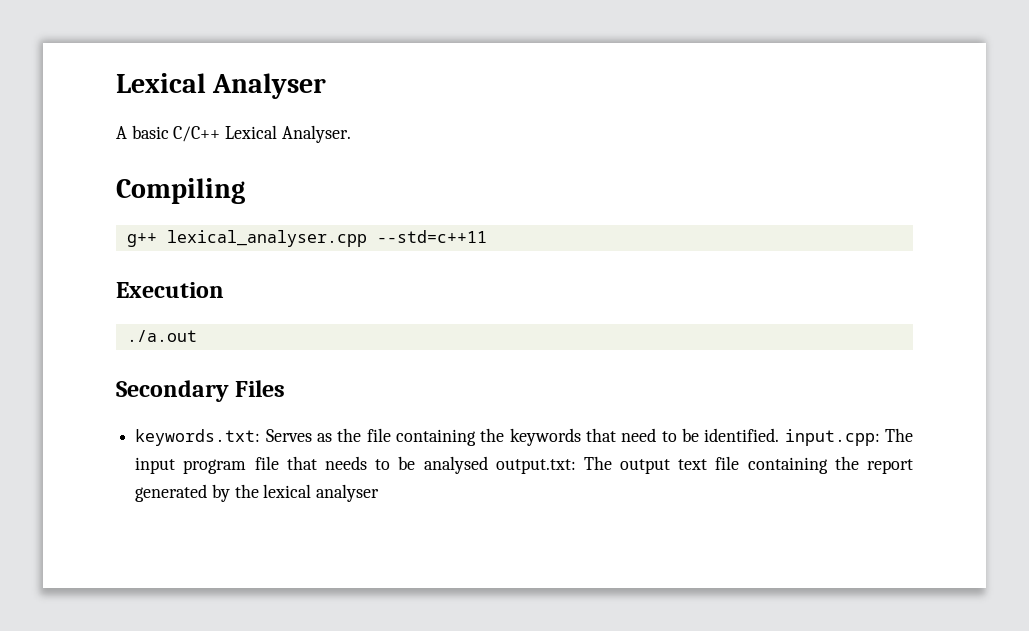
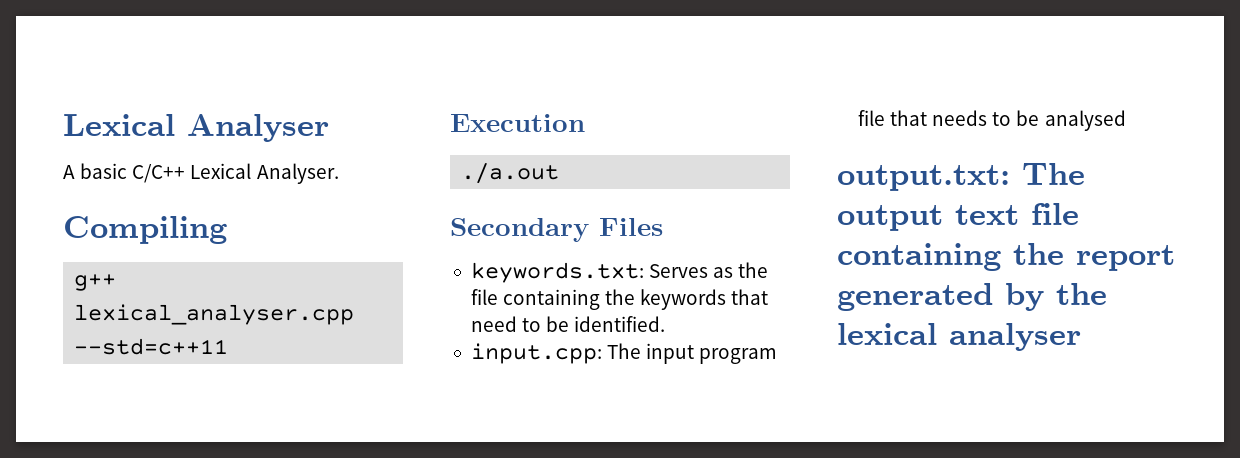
(780, 435) none -> (666, 324) //
(488, 465) none -> (1126, 120) //

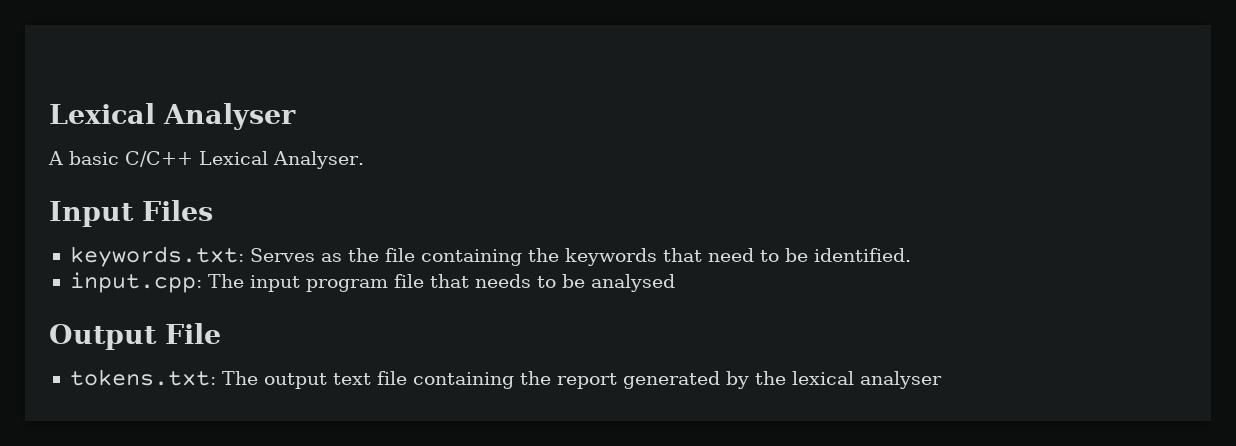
[63,216,227,244] [74,274,117,291] [74,304,355,325] [74,338,229,355] [450,114,585,132] [461,163,560,184] [450,218,589,242] Compiling // g++ lexical_analyser.cpp --std=c++11 // Execution // ./a.out // Secondary -> [49,201,134,227] Input
[837,165,1010,191] output.txt: -> [49,323,221,350] [69,369,216,386] Output File // tokens.txt:

